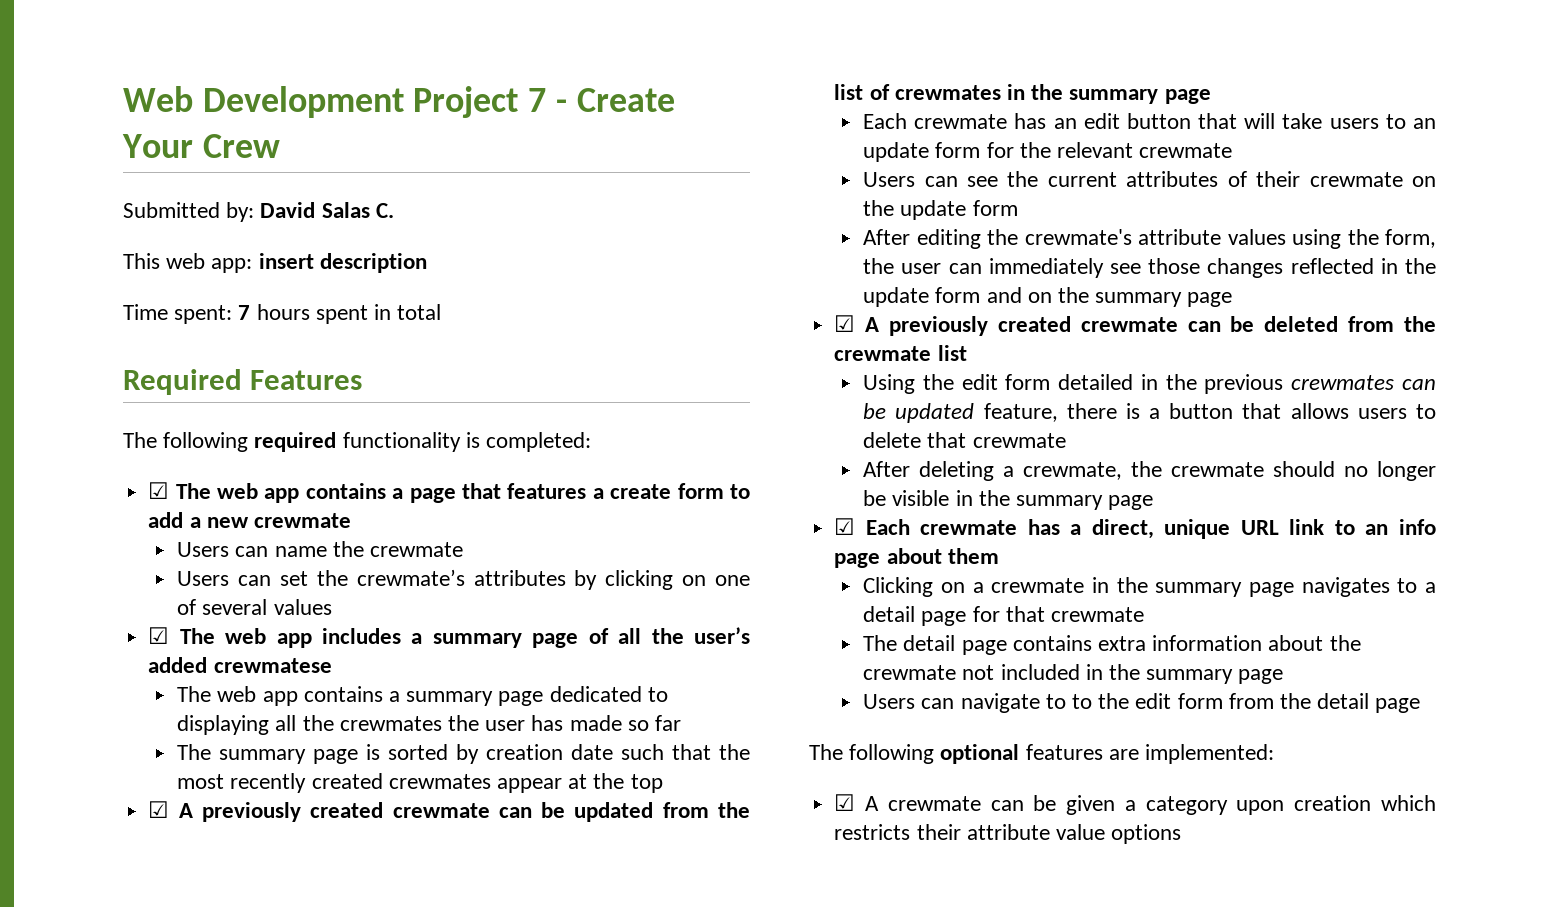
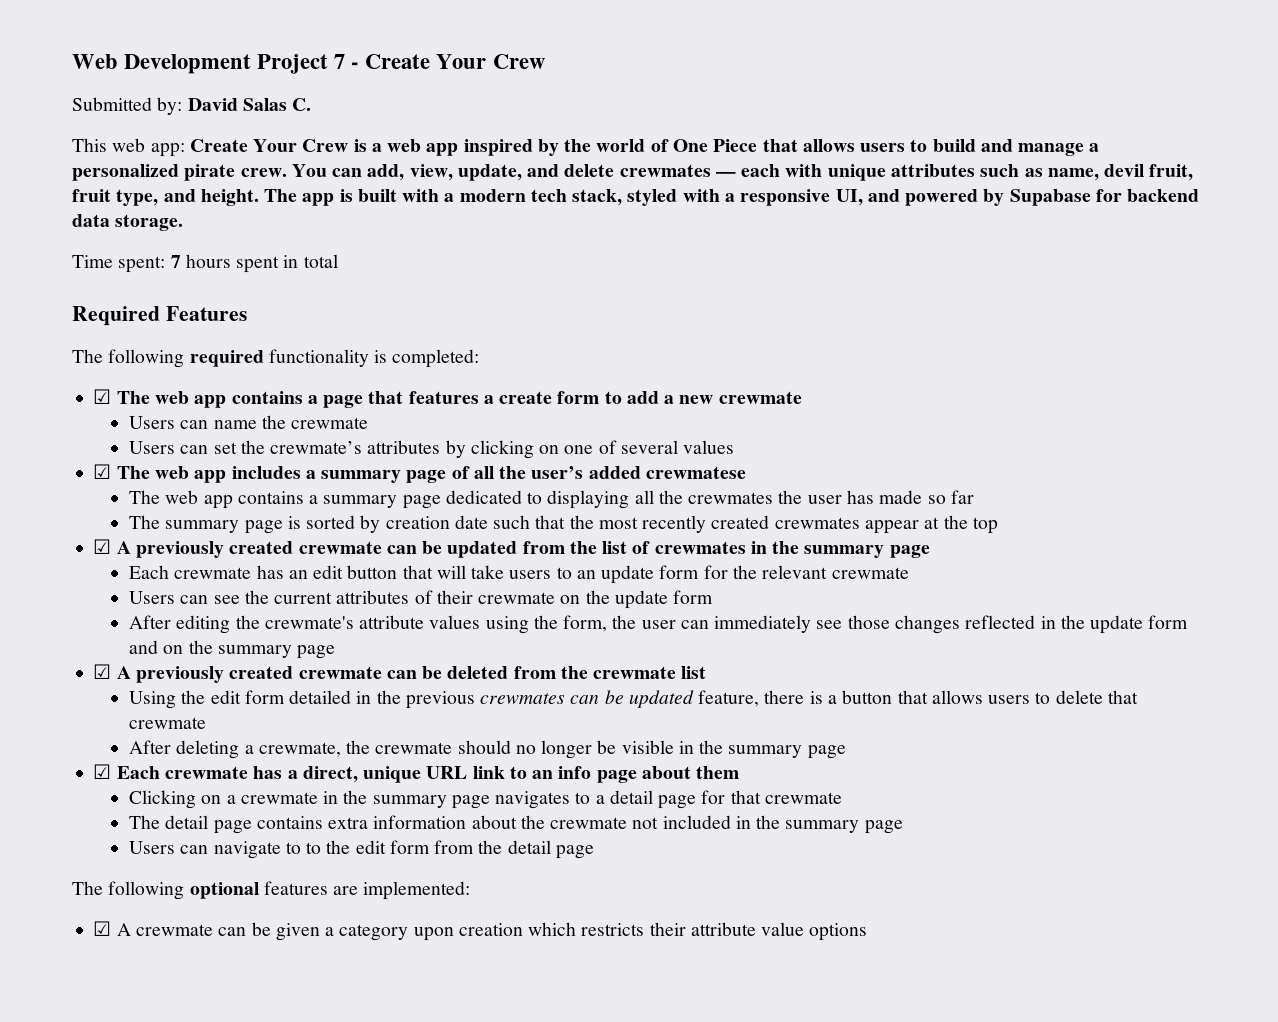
[258,253,427,273] insert description -> [189,139,1100,156] [72,164,1194,181] [72,189,1200,206] [72,214,184,231] Create Your Crew is a web app inspired by the world of One Piece that allows users to build and manage a personalized pirate crew. You can add, view, update, and delete crewmates — each with unique attributes such as name, devil fruit, fruit type, and height. The app is built with a modern tech stack, styled with a responsive UI, and powered by Supabase for backend data storage.

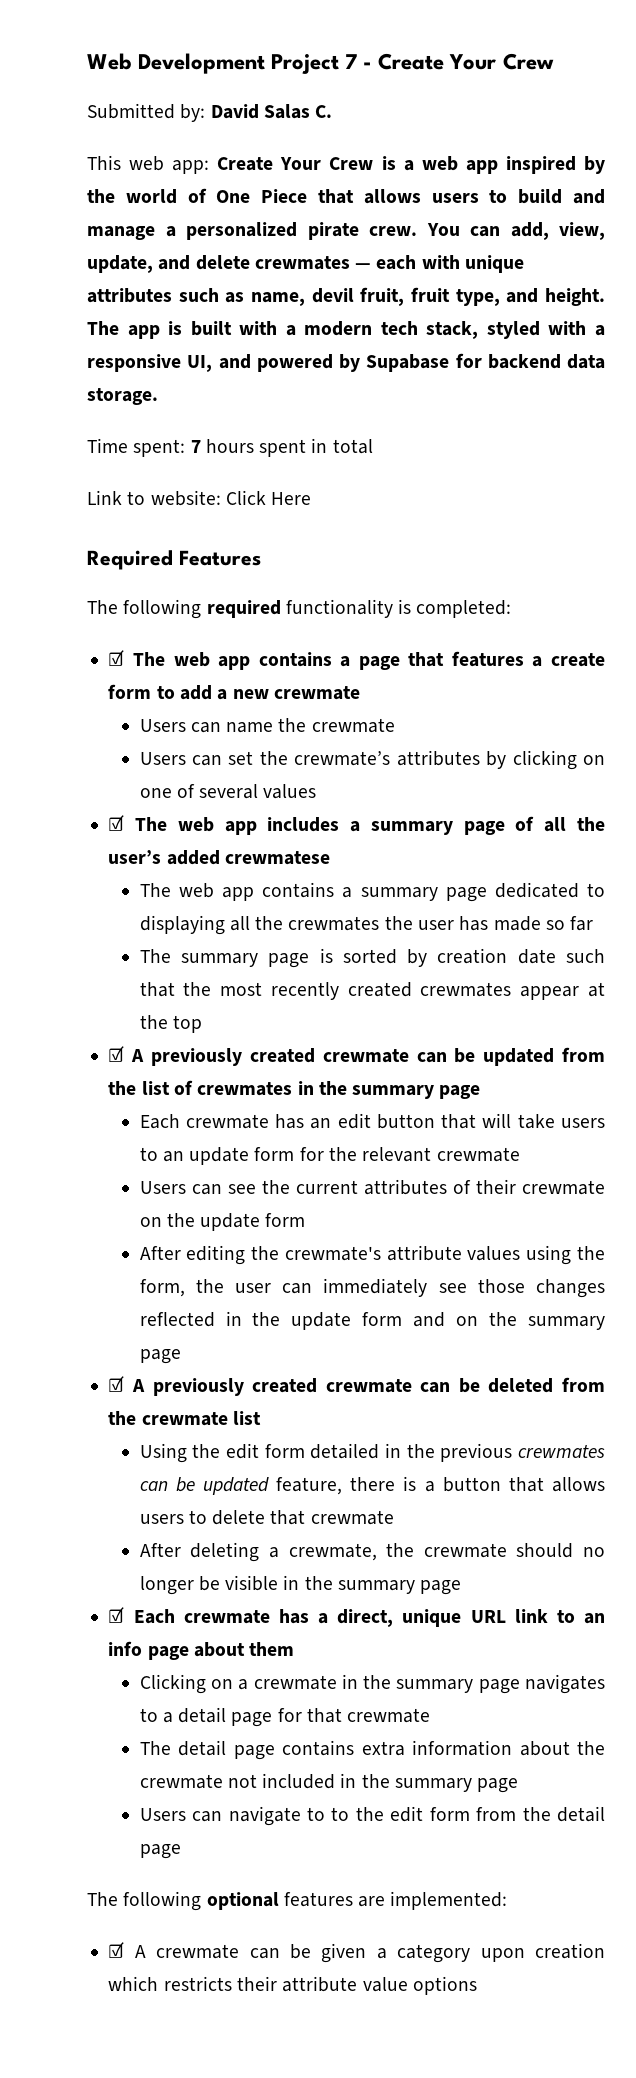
(338, 261) none -> [87,490,312,506] // Link to website: Click Here

